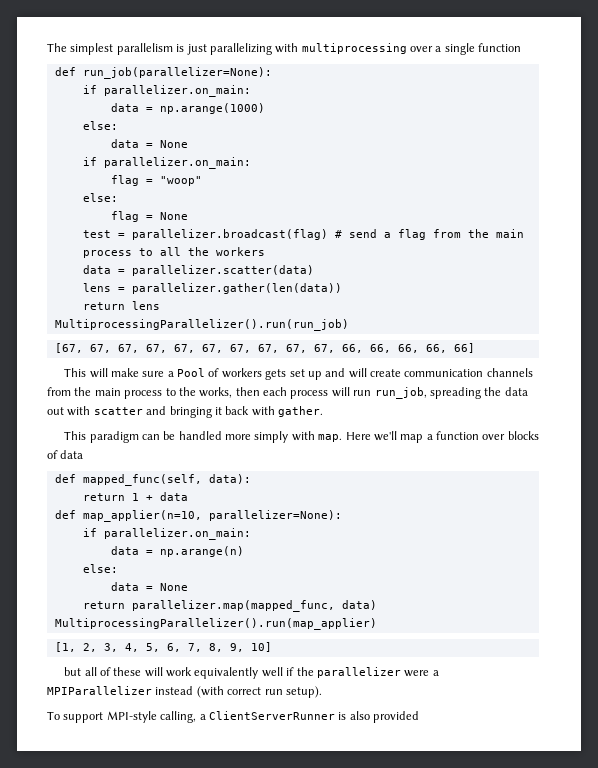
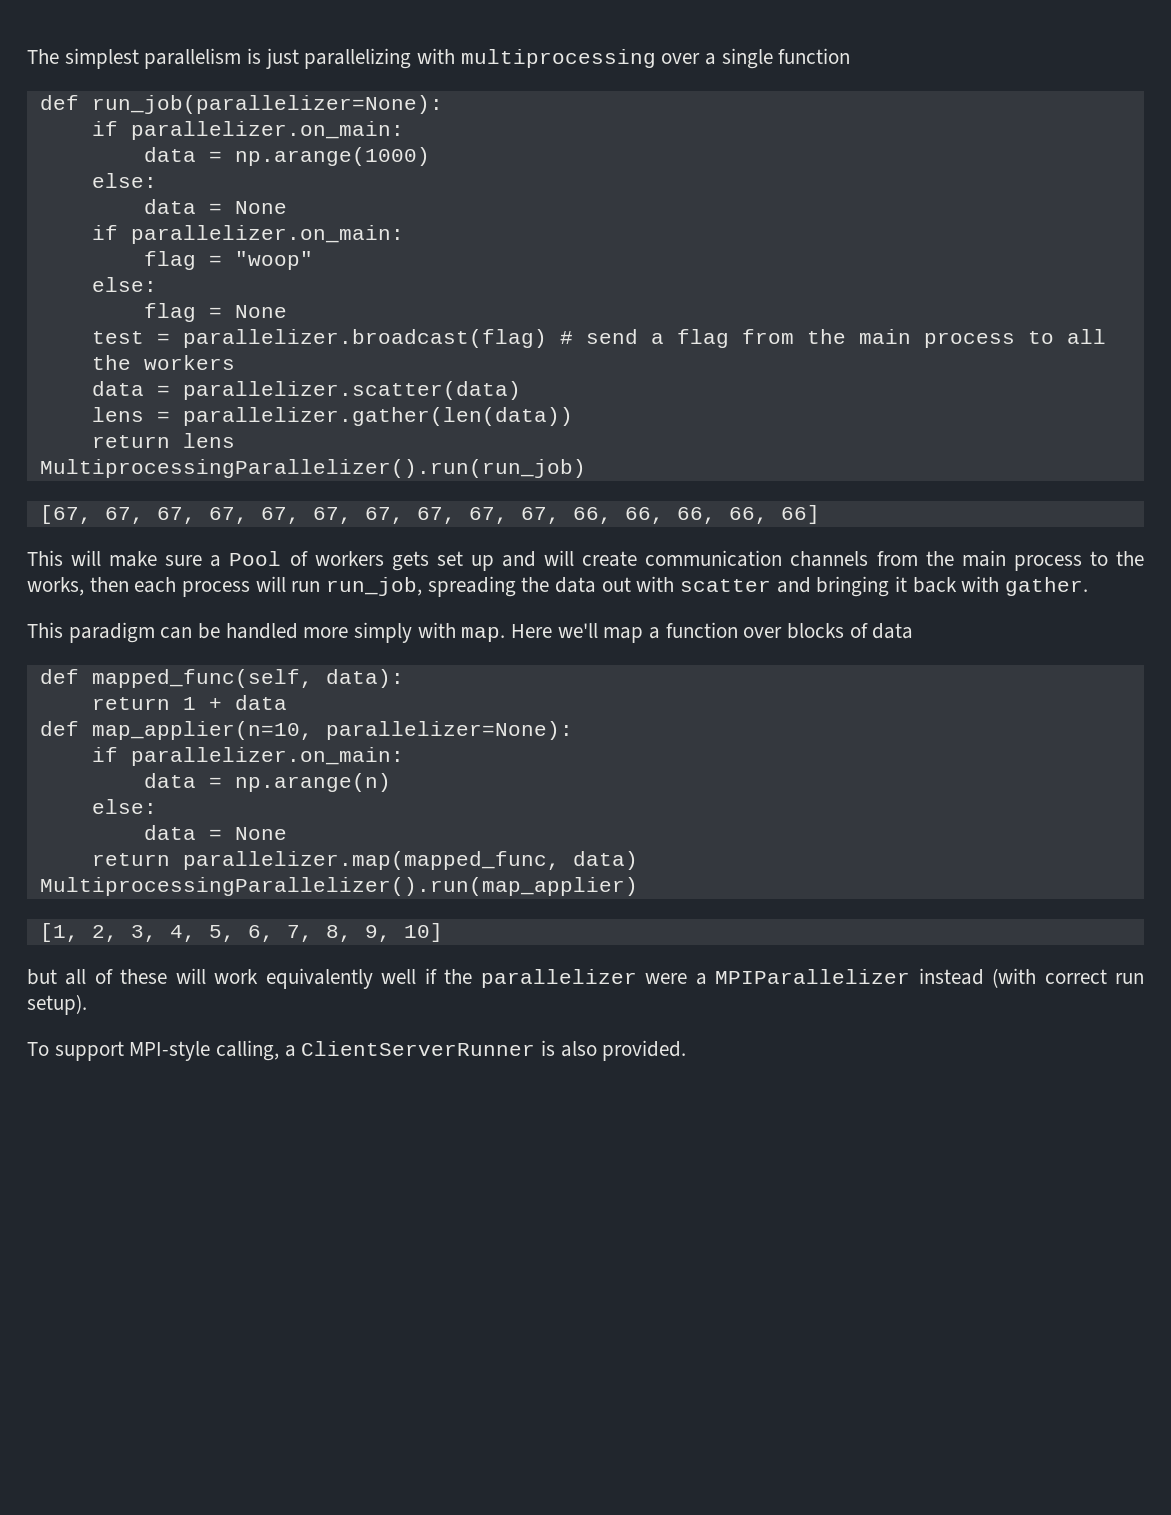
[373,711,419,723] provided -> [602,1040,687,1061] provided.

